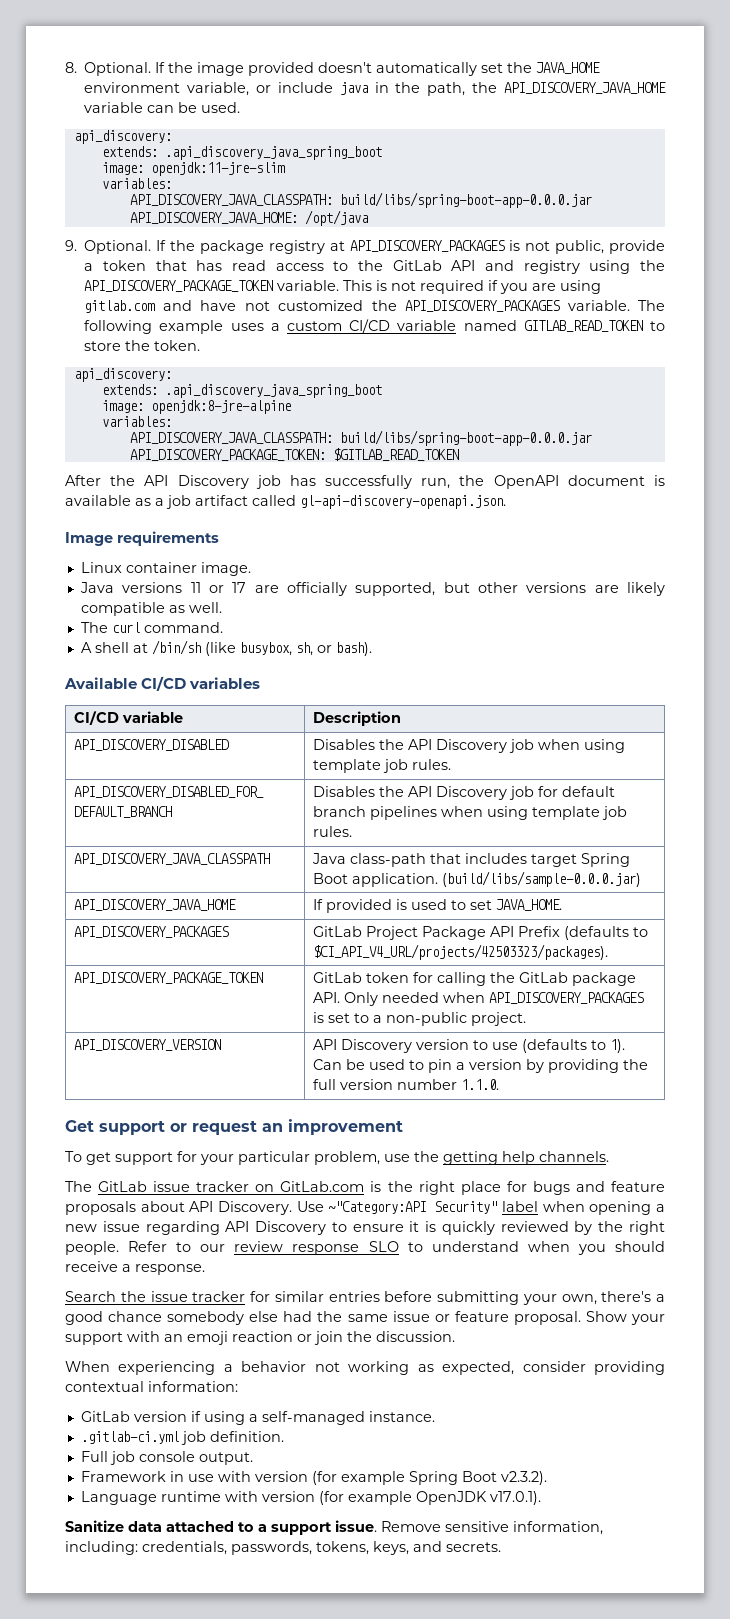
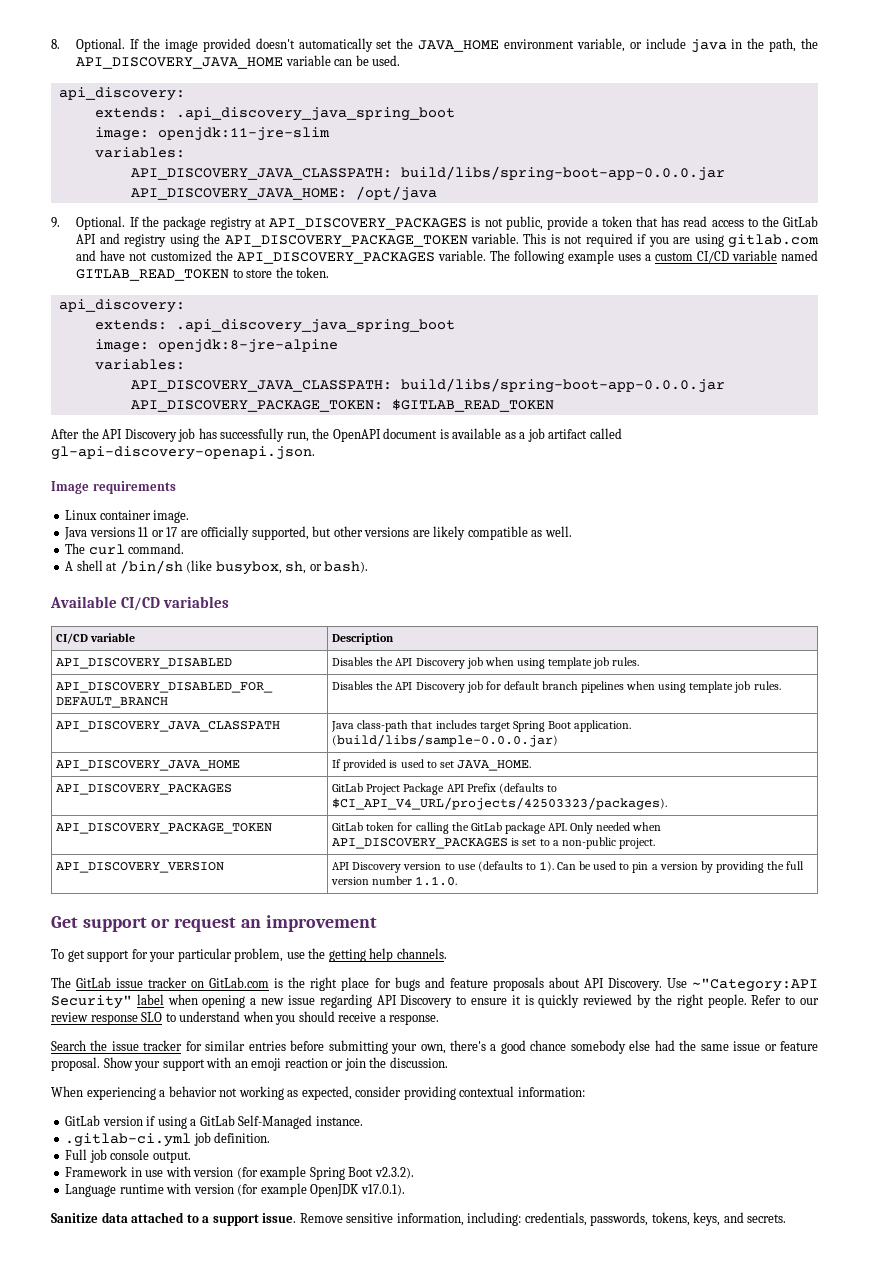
[261,1411,365,1425] self-managed -> [199,1115,313,1129] GitLab Self-Managed

